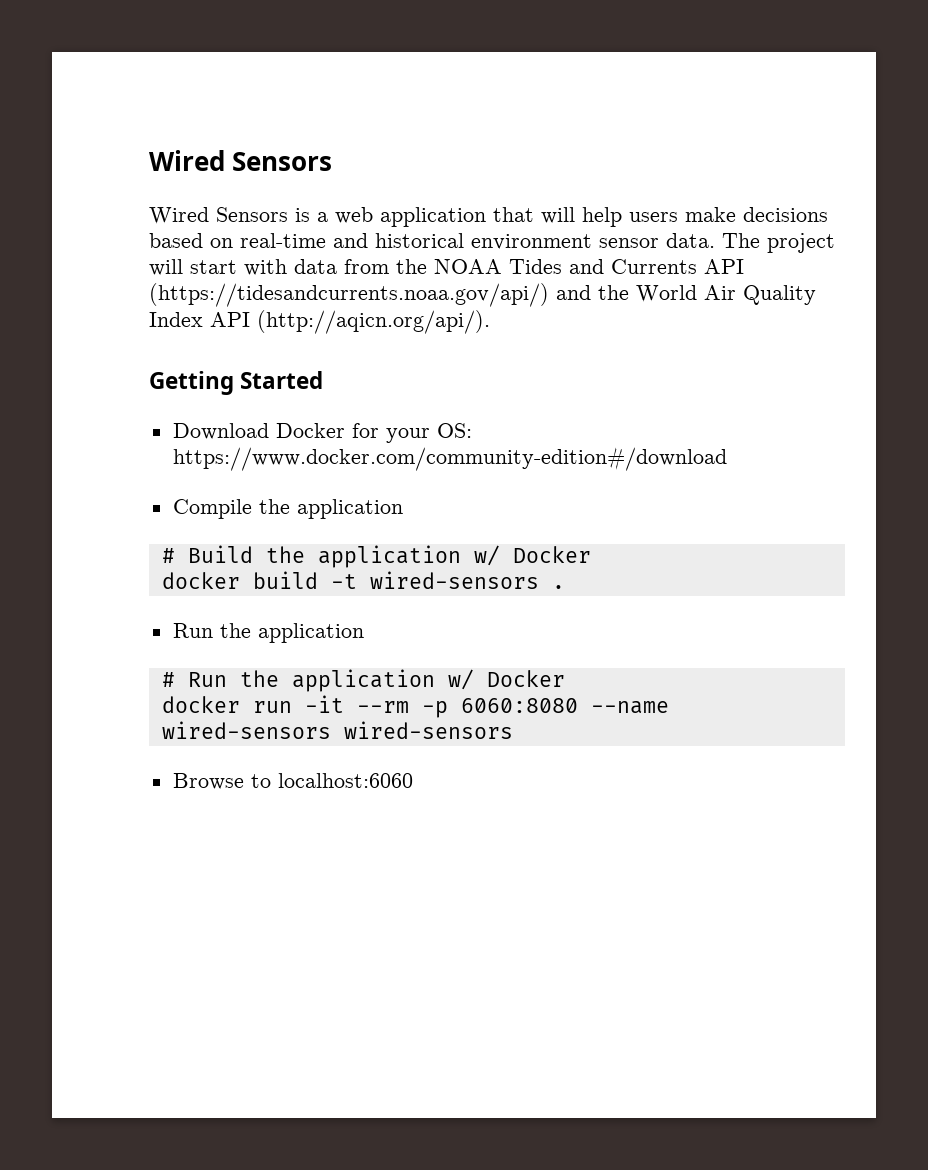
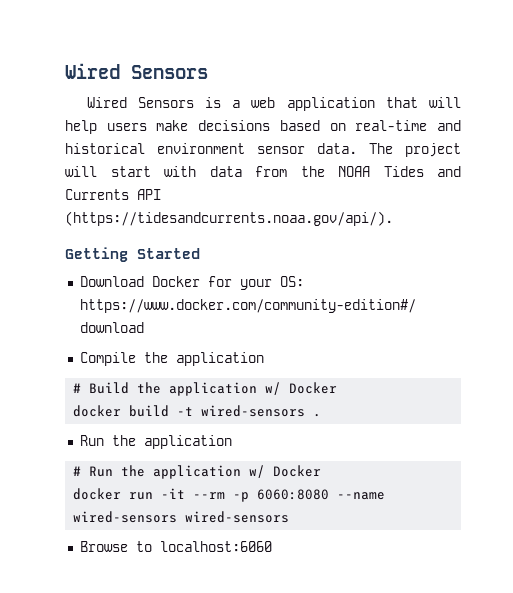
[149,283,816,307] [149,310,490,334] (https://tidesandcurrents.noaa.gov/api/) and the World Air Quality Index API (http://aqicn.org/api/). -> [65,211,393,226] (https://tidesandcurrents.noaa.gov/api/).

